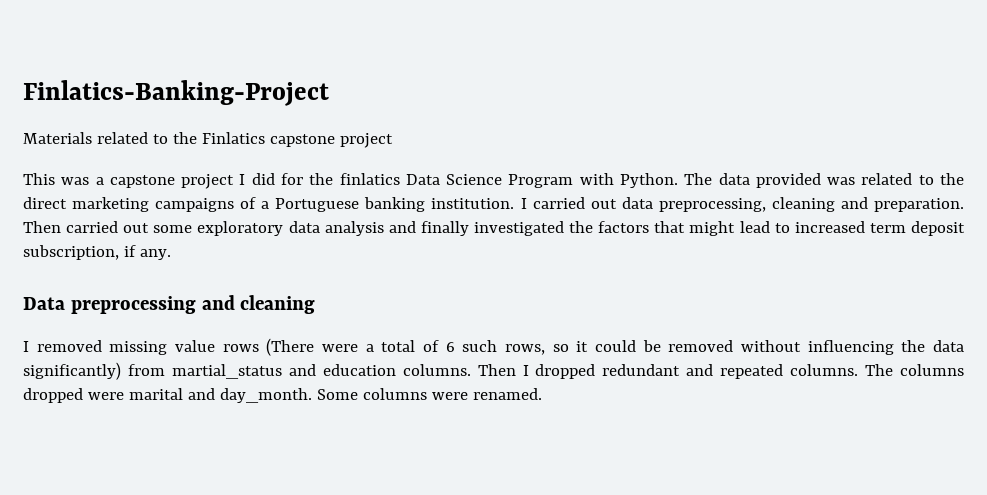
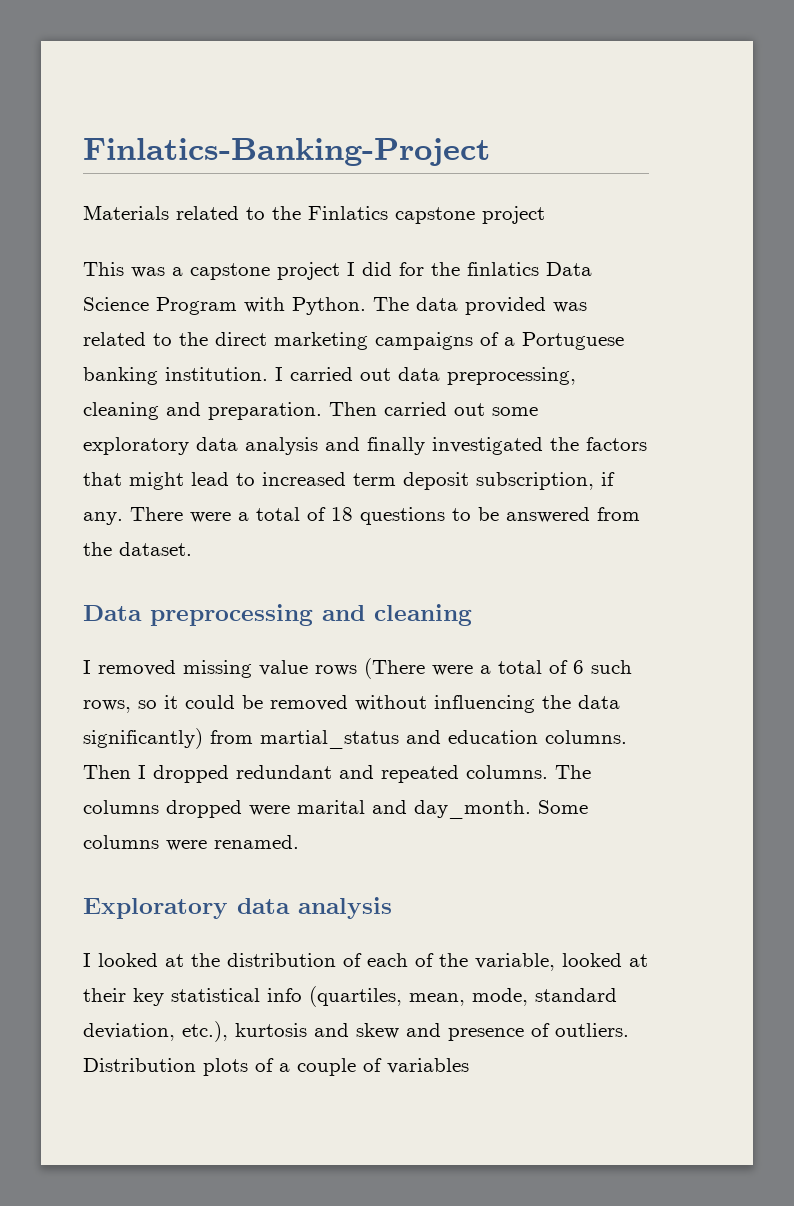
(171, 254) none -> [130,507,640,525] [83,542,192,556] There were a total of 18 questions to be answered from the dataset.
(542, 394) none -> [83,897,392,919] [83,953,648,971] [83,986,617,1007] [83,1021,629,1042] [83,1058,469,1076] // Exploratory data analysis // I looked at the distribution of each of the variable, looked at their key statistical info (quartiles, mean, mode, standard deviation, etc.), kurtosis and skew and presence of outliers. Distribution plots of a couple of variables

